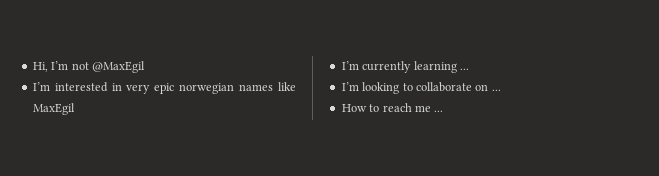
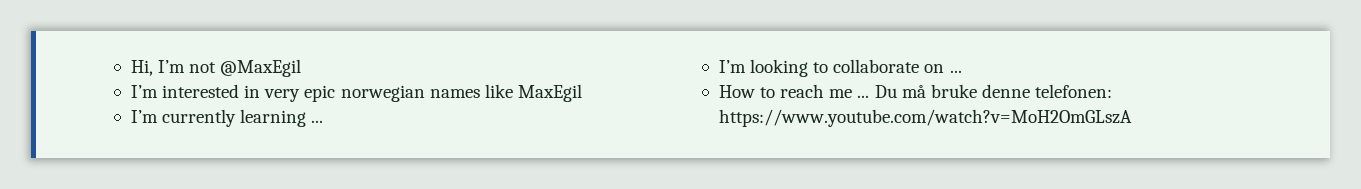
(444, 111) none -> [874,84,1113,98] [718,109,1132,127] Du må bruke denne telefonen: https://www.youtube.com/watch?v=MoH2OmGLszA

